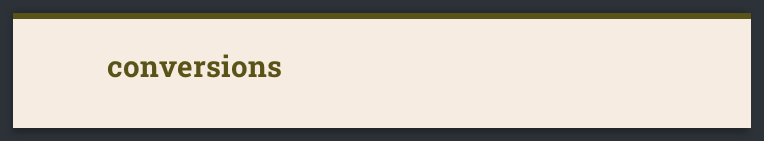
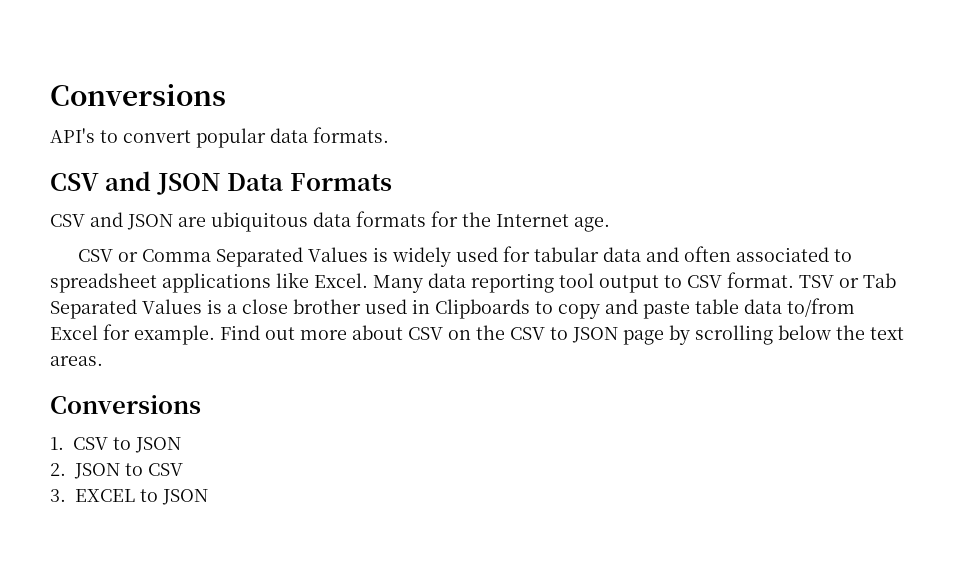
[107,54,282,78] conversions -> [50,84,226,106] [50,127,389,148] [50,171,392,195] [50,211,610,232] [78,246,853,267] [50,272,896,293] [50,298,855,319] [50,324,904,345] [50,356,103,366] [50,395,201,414] [50,437,181,453] [50,463,183,479] [50,489,208,505] Conversions // API's to convert popular data formats. // CSV and JSON Data Formats // CSV and JSON are ubiquitous data formats for the Internet age. // CSV or Comma Separated Values is widely used for tabular data and often associated to spreadsheet applications like Excel. Many data reporting tool output to CSV format. TSV or Tab Separated Values is a close brother used in Clipboards to copy and paste table data to/from Excel for example. Find out more about CSV on the CSV to JSON page by scrolling below the text areas. // Conversions // 1. CSV to JSON // 2. JSON to CSV // 3. EXCEL to JSON

